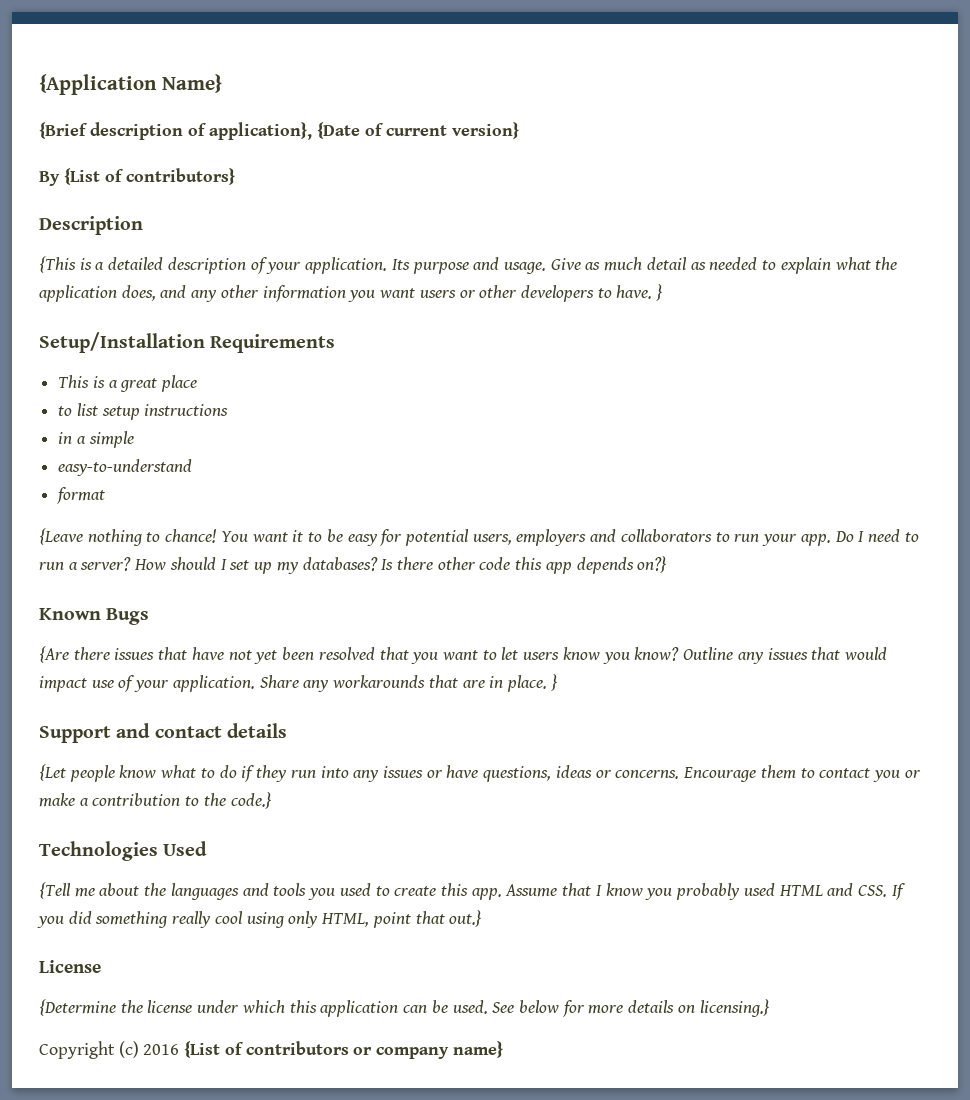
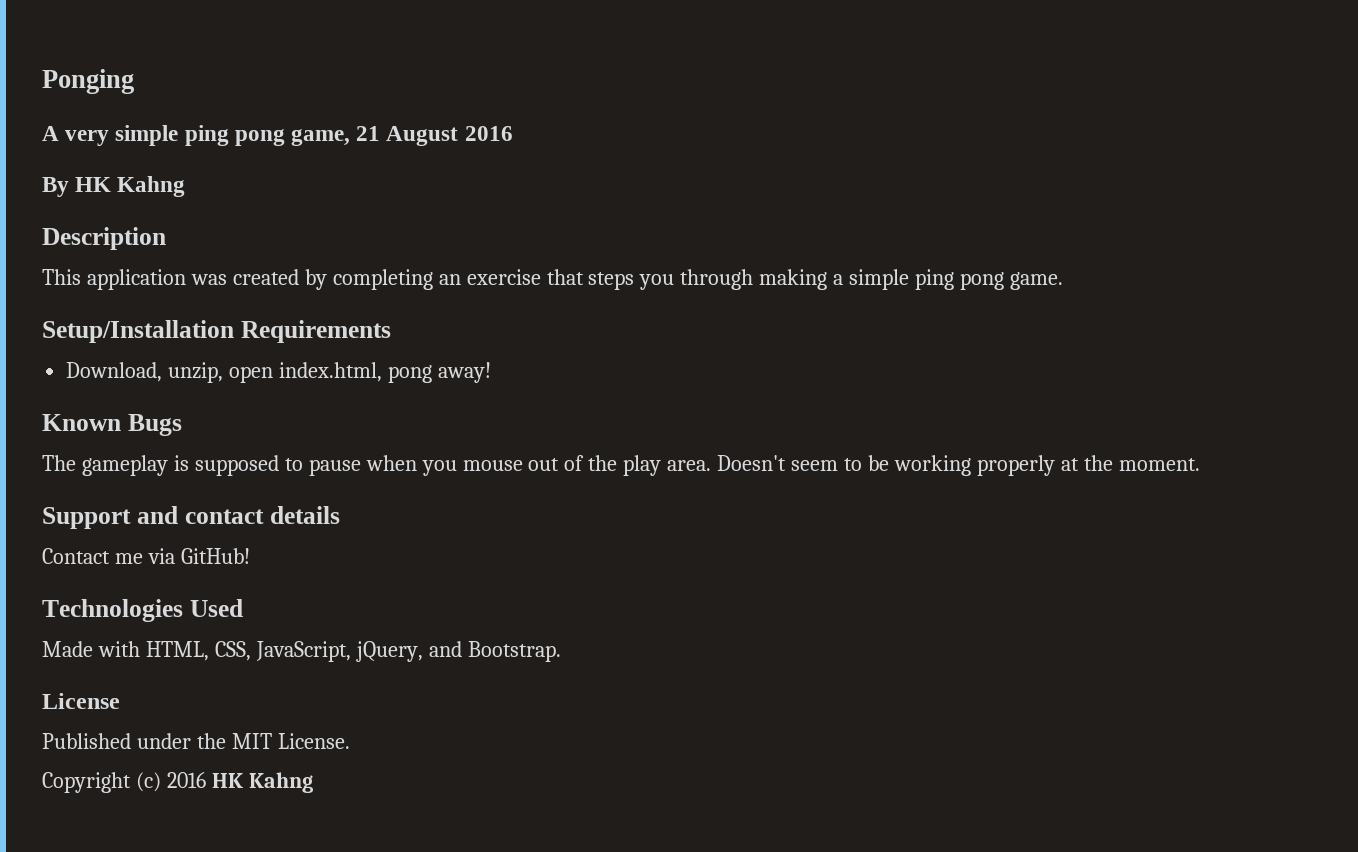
[39,74,222,95] [39,122,519,140] [39,168,235,186] [39,216,143,235] [39,256,898,274] [39,284,664,302] [39,332,336,353] [58,375,198,392] [58,403,229,420] [58,431,134,448] [58,459,193,476] [57,487,106,504] [39,528,919,546] [39,556,668,574] [39,608,150,625] [39,646,887,664] [39,674,558,692] [39,723,287,743] [39,764,921,782] [39,792,272,809] [39,841,208,861] [39,882,906,900] [37,910,483,928] [39,960,101,973] [39,999,770,1017] [39,1041,503,1059] {Application Name} // {Brief description of application}, {Date of current version} // By {List of contributors} // Description // {This is a detailed description of your application. Its purpose and usage. Give as much detail as needed to explain what the application does, and any other information you want users or other developers to have. } // Setup/Installation Requirements // This is a great place // to list setup instructions // in a simple // easy-to-understand // format // {Leave nothing to chance! You want it to be easy for potential users, employers and collaborators to run your app. Do I need to run a server? How should I set up my databases? Is there other code this app depends on?} // Known Bugs // {Are there issues that have not yet been resolved that you want to let users know you know? Outline any issues that would impact use of your application. Share any workarounds that are in place. } // Support and contact details // {Let people know what to do if they run into any issues or have questions, ideas or concerns. Encourage them to contact you or make a contribution to the code.} // Technologies Used // {Tell me about the languages and tools you used to create this app. Assume that I know you probably used HTML and CSS. If you did something really cool using only HTML, point that out.} // License // {Determine the license under which this application can be used. See below for more details on licensing.} // Copyright (c) 2016 {List of contributors or company name} -> [42,69,134,94] [42,125,513,146] [42,176,186,197] [42,227,166,250] [42,269,1063,290] [42,320,391,343] [66,362,491,383] [42,414,182,436] [42,455,1200,476] [42,506,340,529] [42,548,250,564] [42,599,243,622] [42,641,561,662] [42,693,120,709] [42,733,350,749] [42,772,313,793] Ponging // A very simple ping pong game, 21 August 2016 // By HK Kahng // Description // This application was created by completing an exercise that steps you through making a simple ping pong game. // Setup/Installation Requirements // Download, unzip, open index.html, pong away! // Known Bugs // The gameplay is supposed to pause when you mouse out of the play area. Doesn't seem to be working properly at the moment. // Support and contact details // Contact me via GitHub! // Technologies Used // Made with HTML, CSS, JavaScript, jQuery, and Bootstrap. // License // Published under the MIT License. // Copyright (c) 2016 HK Kahng

